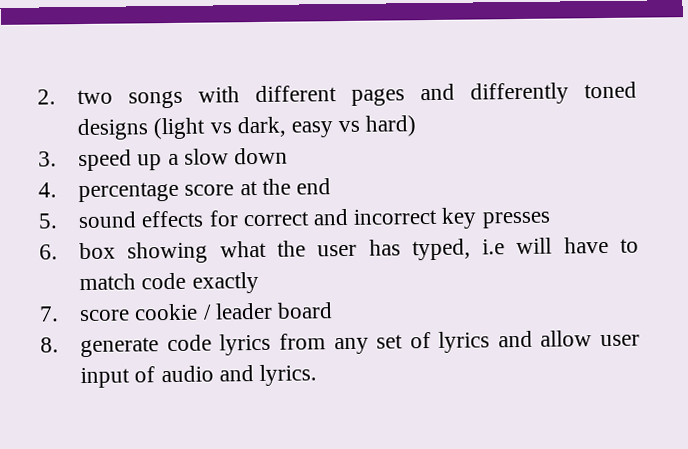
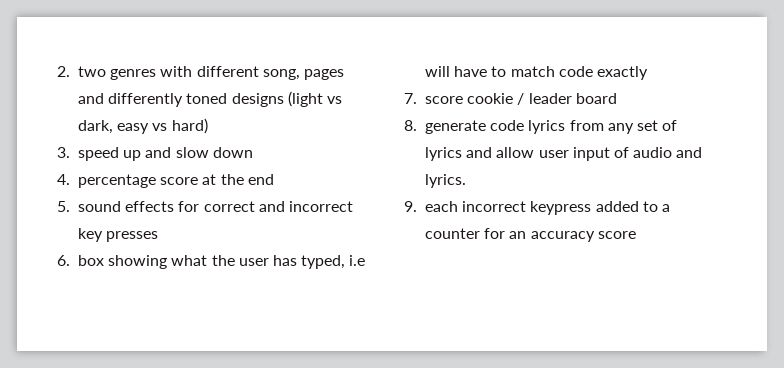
[128,90,184,109] songs -> [110,69,157,80] genres
(338, 94) none -> [262,69,300,80] song,
[167,153,179,166] a -> [145,147,172,158] and
(318, 375) none -> [404,201,670,215] [425,228,636,242] // 9. each incorrect keypress added to a counter for an accuracy score

